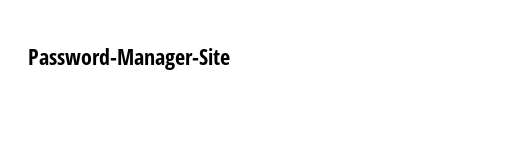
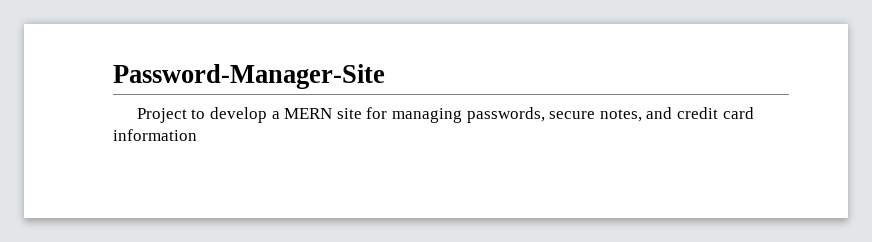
(230, 59) none -> [136,107,754,123] [113,129,197,141] // Project to develop a MERN site for managing passwords, secure notes, and credit card information

